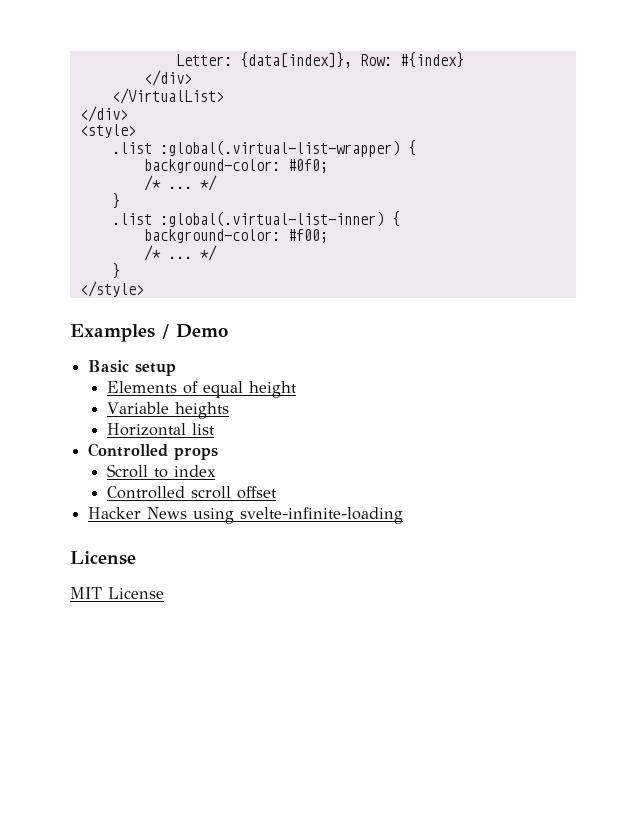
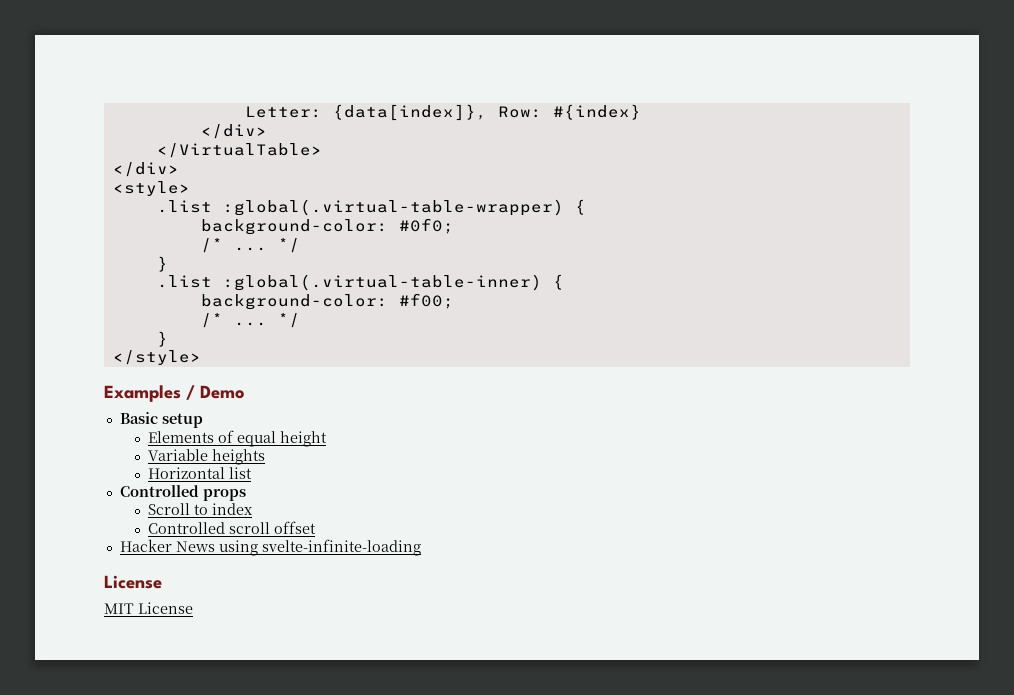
[111,88,224,104] </VirtualList> -> [156,143,322,158] </VirtualTable>
[159,140,400,157] :global(.virtual-list-wrapper) -> [222,199,564,216] :global(.virtual-table-wrapper)
[159,211,384,227] :global(.virtual-list-inner) -> [222,274,542,291] :global(.virtual-table-inner)

